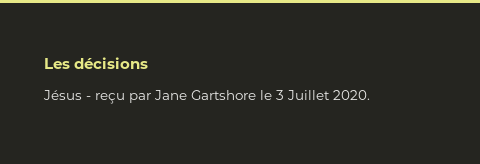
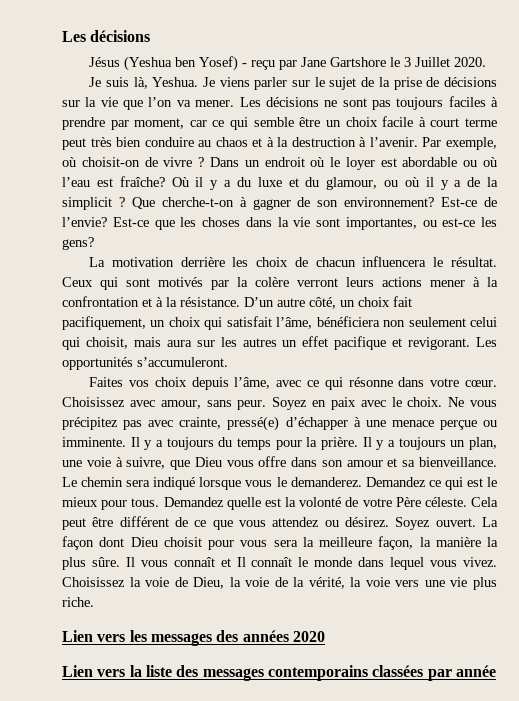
(82, 95) none -> [124,56,239,71] (Yeshua ben Yosef)
(370, 95) none -> [89,77,497,90] [62,96,498,110] [62,116,498,130] [62,137,498,150] [62,157,497,170] [62,176,498,190] [62,197,497,210] [62,217,497,230] [62,237,94,250] [89,256,497,267] [62,277,498,290] [62,296,412,309] [62,316,498,330] [62,336,497,350] [62,357,228,370] [89,377,498,390] [62,397,497,410] [62,416,498,431] [62,437,498,450] [62,456,498,470] [62,477,497,490] [62,497,499,510] [62,516,498,530] [62,536,498,550] [62,557,497,570] [62,577,498,590] [62,597,94,607] [62,630,325,646] [62,665,496,681] // Je suis là, Yeshua. Je viens parler sur le sujet de la prise de décisions sur la vie que l’on va mener. Les décisions ne sont pas toujours faciles à prendre par moment, car ce qui semble être un choix facile à court terme peut très bien conduire au chaos et à la destruction à l’avenir. Par exemple, où choisit-on de vivre ? Dans un endroit où le loyer est abordable ou où l’eau est fraîche? Où il y a du luxe et du glamour, ou où il y a de la simplicit ? Que cherche-t-on à gagner de son environnement? Est-ce de l’envie? Est-ce que les choses dans la vie sont importantes, ou est-ce les gens? // La motivation derrière les choix de chacun influencera le résultat. Ceux qui sont motivés par la colère verront leurs actions mener à la confrontation et à la résistance. D’un autre côté, un choix fait pacifiquement, un choix qui satisfait l’âme, bénéficiera non seulement celui qui choisit, mais aura sur les autres un effet pacifique et revigorant. Les opportunités s’accumuleront. // Faites vos choix depuis l’âme, avec ce qui résonne dans votre cœur. Choisissez avec amour, sans peur. Soyez en paix avec le choix. Ne vous précipitez pas avec crainte, pressé(e) d’échapper à une menace perçue ou imminente. Il y a toujours du temps pour la prière. Il y a toujours un plan, une voie à suivre, que Dieu vous offre dans son amour et sa bienveillance. Le chemin sera indiqué lorsque vous le demanderez. Demandez ce qui est le mieux pour tous. Demandez quelle est la volonté de votre Père céleste. Cela peut être différent de ce que vous attendez ou désirez. Soyez ouvert. La façon dont Dieu choisit pour vous sera la meilleure façon, la manière la plus sûre. Il vous connaît et Il connaît le monde dans lequel vous vivez. Choisissez la voie de Dieu, la voie de la vérité, la voie vers une vie plus riche. // Lien vers les messages des années 2020 // Lien vers la liste des messages contemporains classées par année

